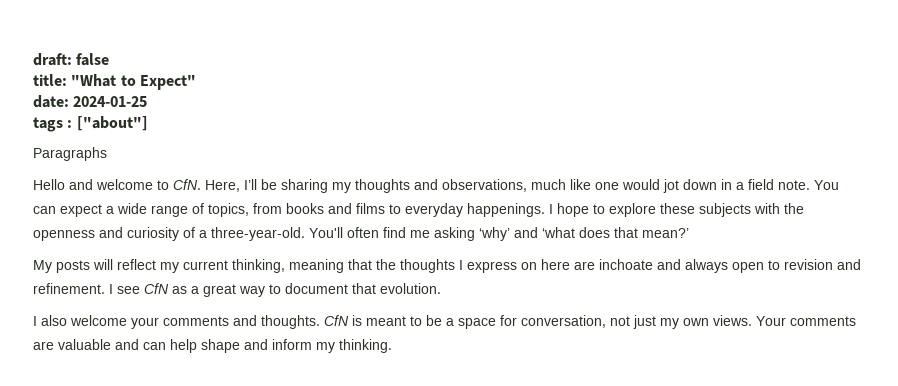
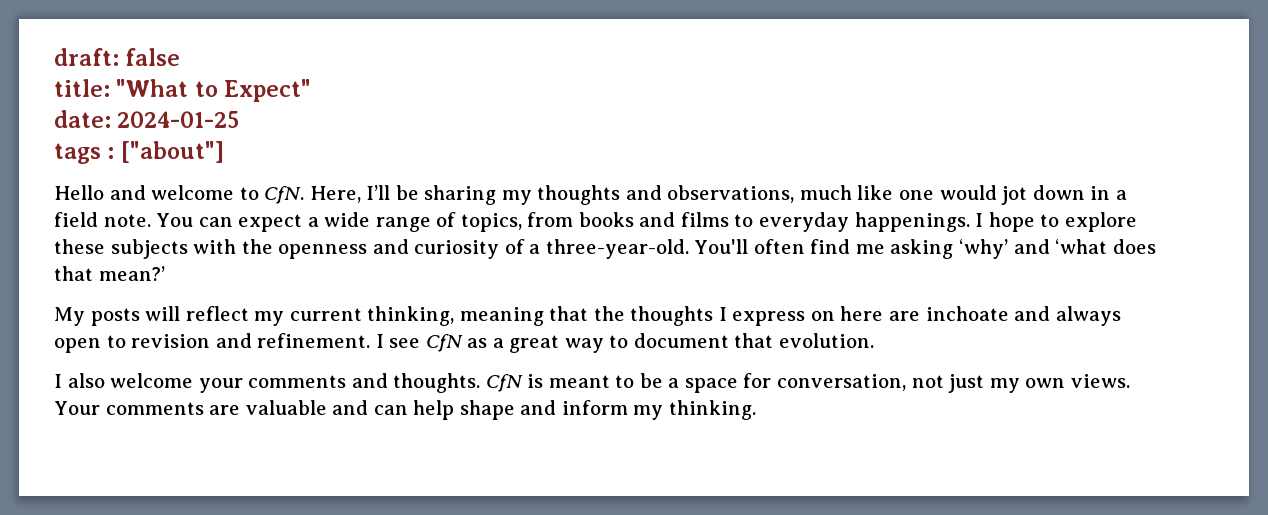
[33,147,107,161] // Paragraphs -> (224, 152) none

